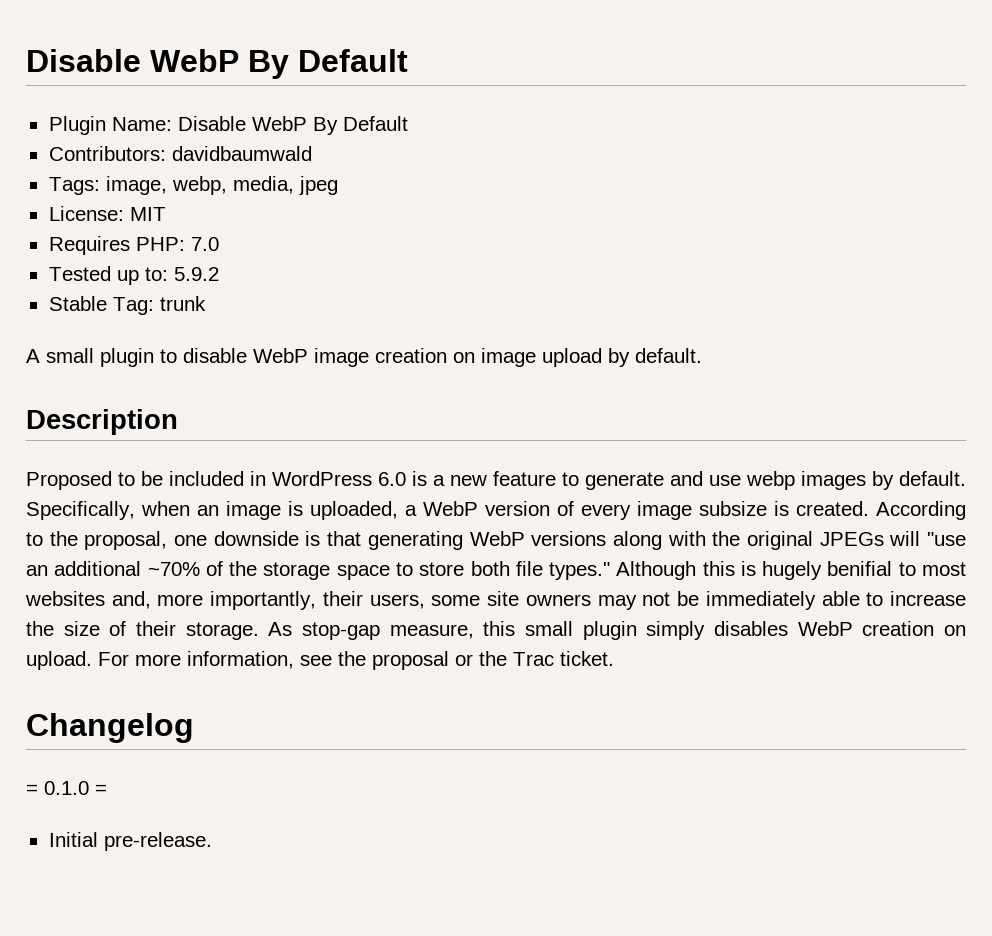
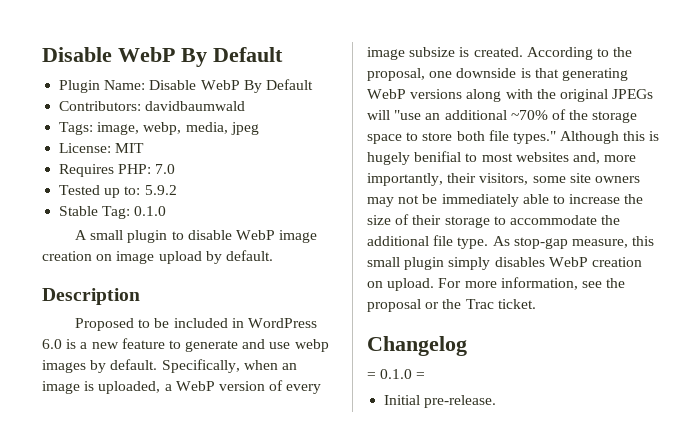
[159,296,206,311] trunk -> [134,206,167,216] 0.1.0
[369,594,425,609] users, -> [479,173,529,185] visitors,
[185,622,259,640] storage. -> [444,215,621,228] [367,235,489,249] storage to accommodate the additional file type.

